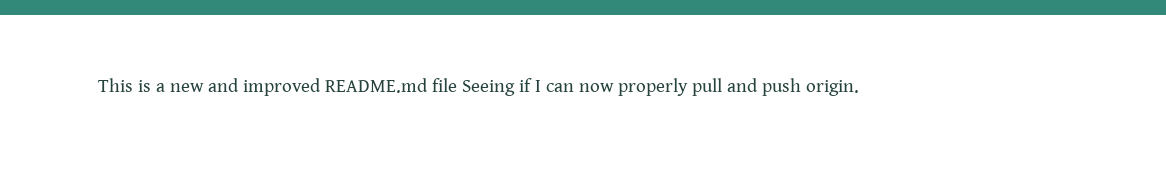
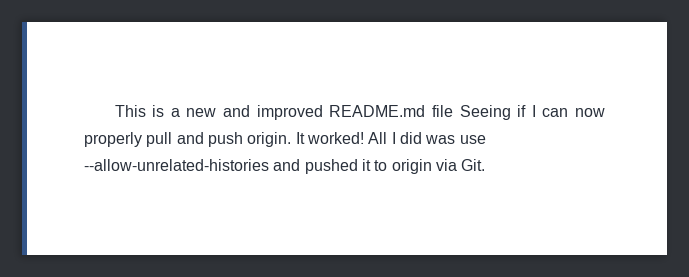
(859, 88) none -> [295,132,486,144] [84,159,486,174] It worked! All I did was use --allow-unrelated-histories and pushed it to origin via Git.

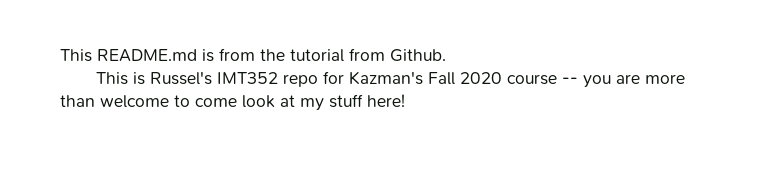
[114,105,606,120] [84,132,486,147] [84,159,486,174] This is a new and improved README.md file Seeing if I can now properly pull and push origin. It worked! All I did was use --allow-unrelated-histories and pushed it to origin via Git. -> [60,48,446,62] [96,71,686,88] [60,94,405,111] This README.md is from the tutorial from Github. // This is Russel's IMT352 repo for Kazman's Fall 2020 course -- you are more than welcome to come look at my stuff here!

